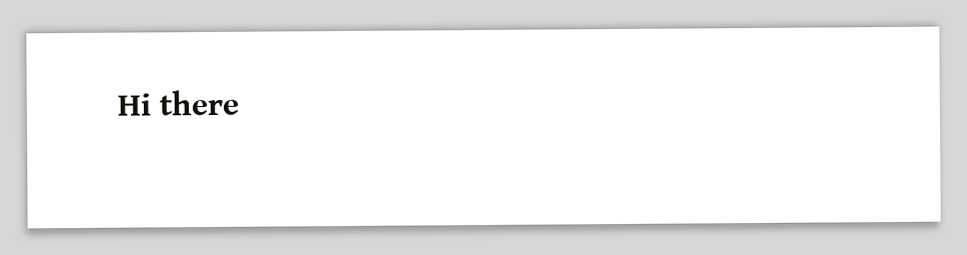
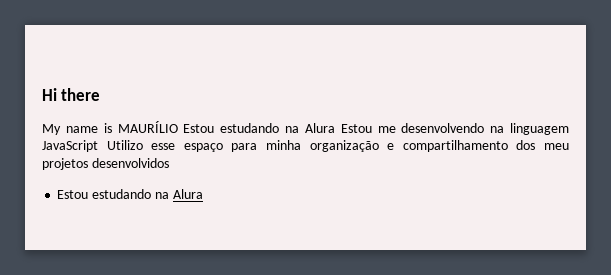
(239, 102) none -> [42,121,569,135] [42,140,570,152] [42,158,169,170] [57,189,203,199] // My name is MAURÍLIO Estou estudando na Alura Estou me desenvolvendo na linguagem JavaScript Utilizo esse espaço para minha organização e compartilhamento dos meu projetos desenvolvidos // Estou estudando na Alura

